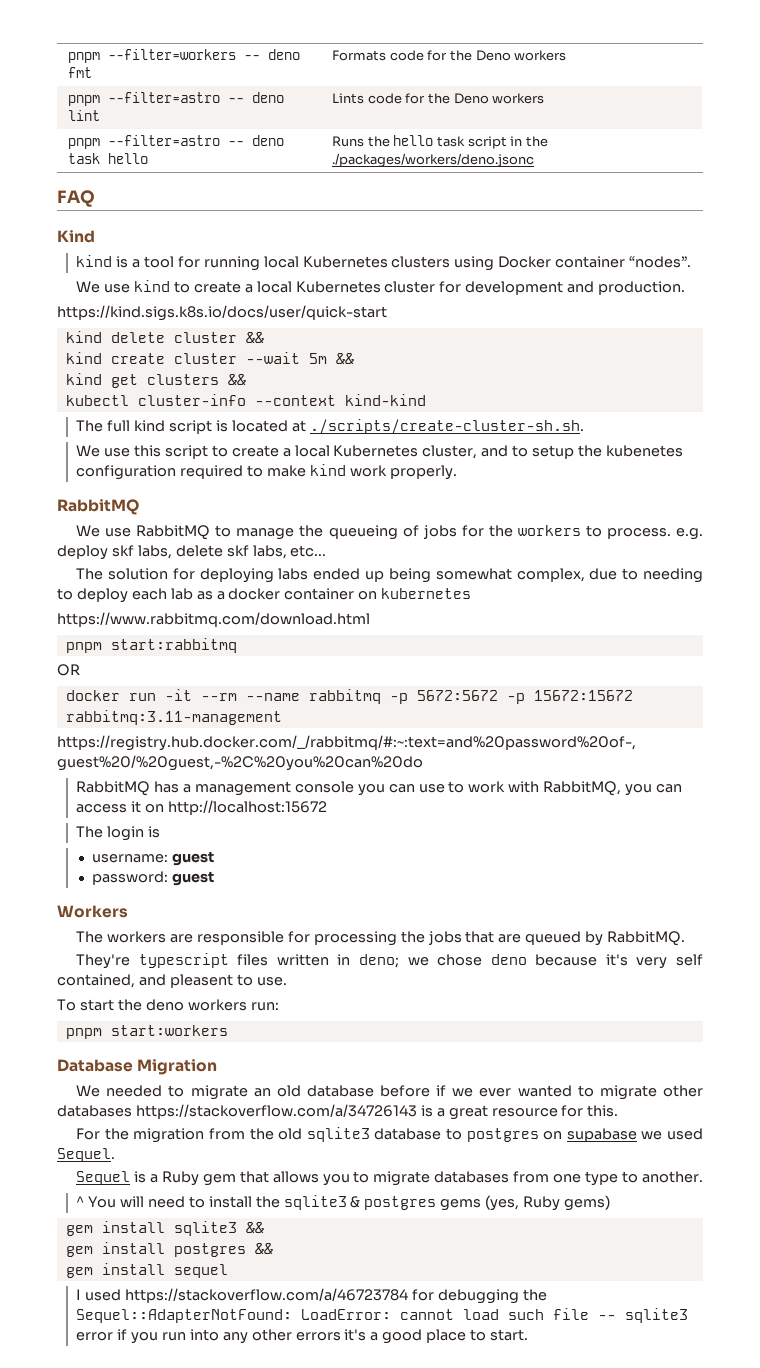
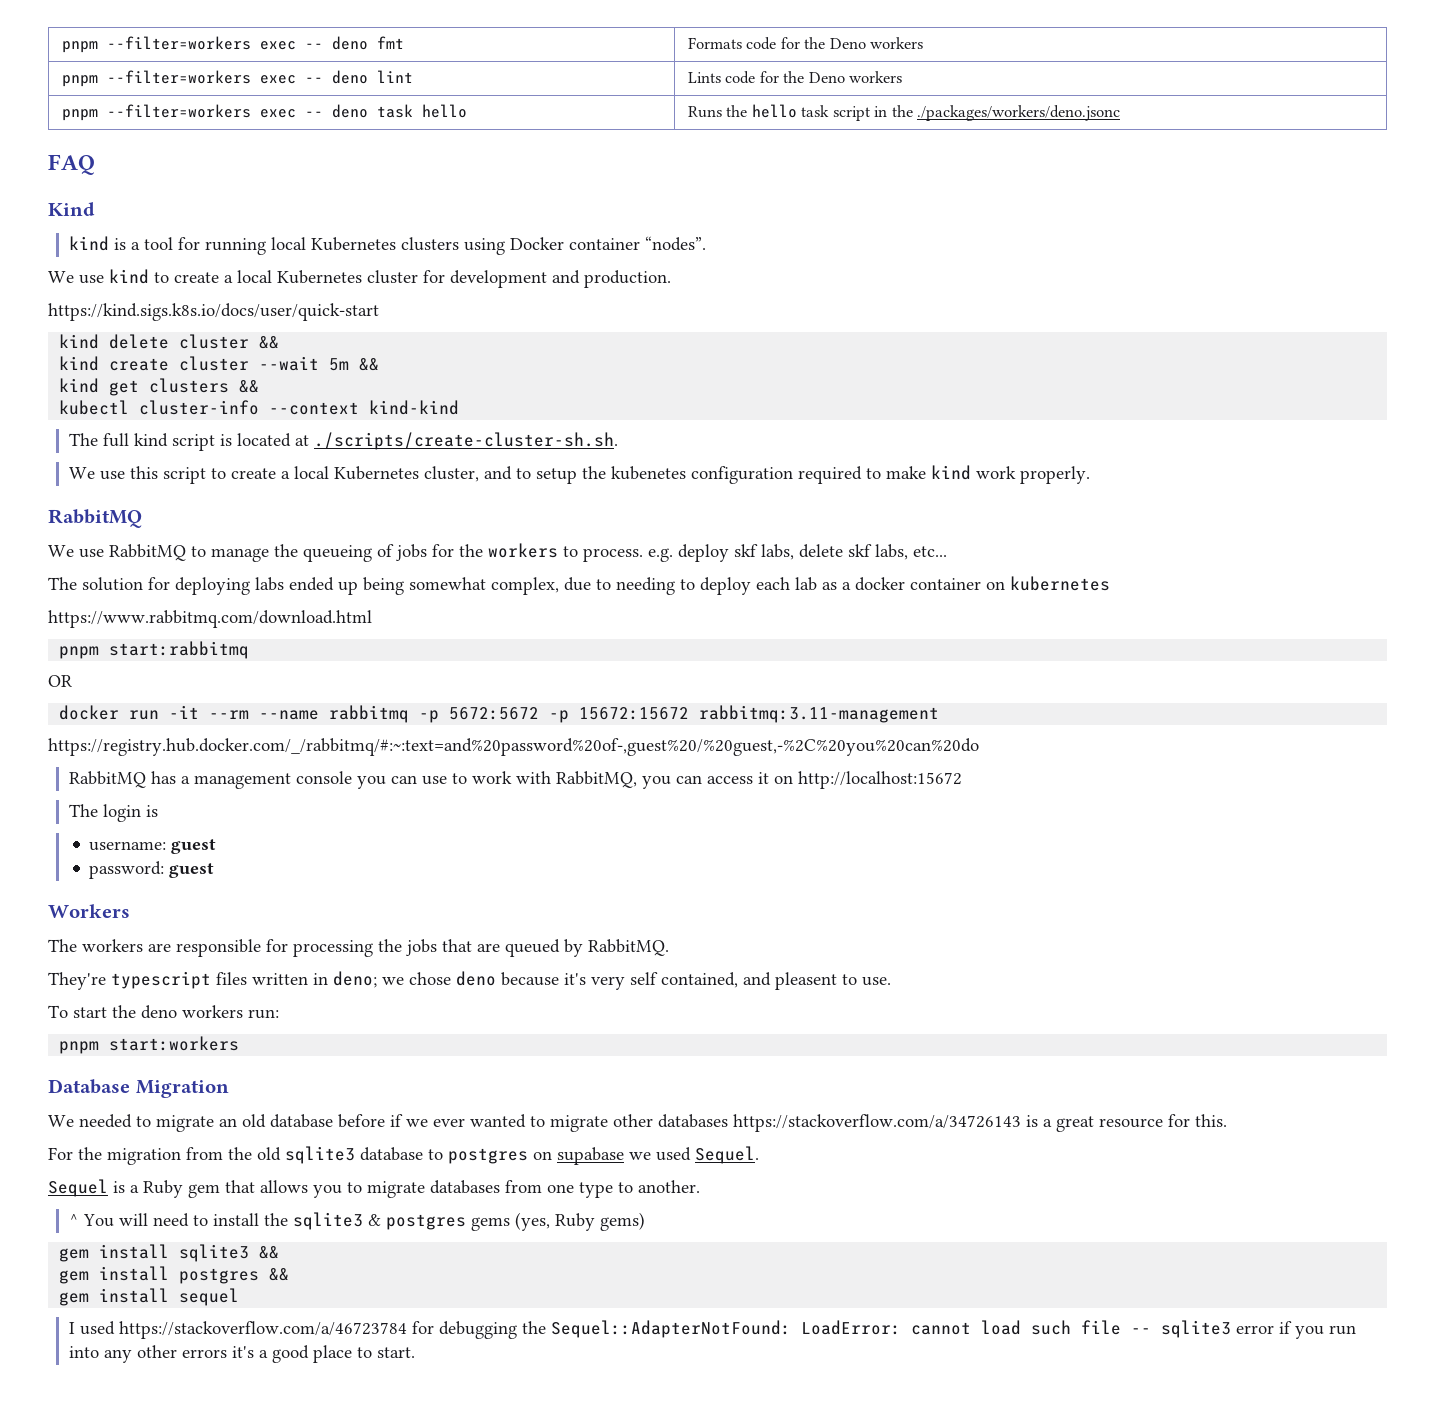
[68,49,237,63] pnpm --filter=workers -> [61,36,296,53] pnpm --filter=workers exec
[108,92,221,103] --filter=astro -> [106,70,296,84] --filter=workers exec
[108,135,221,146] --filter=astro -> [106,104,296,118] --filter=workers exec

